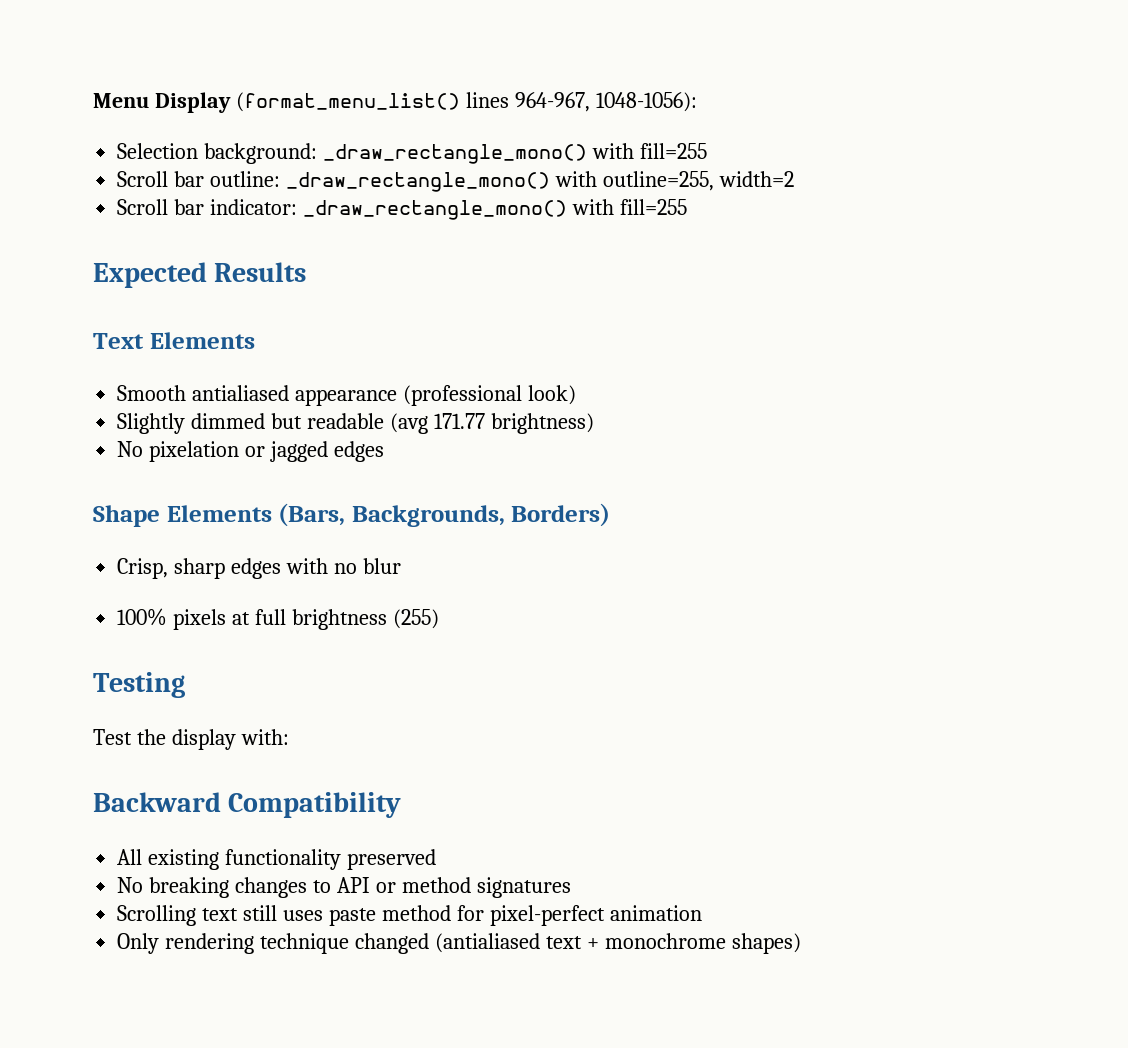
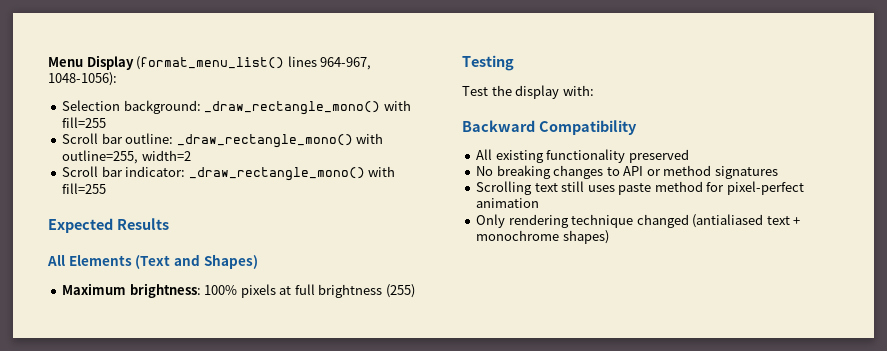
[93,332,255,349] [117,385,576,406] [117,413,594,434] [117,441,384,462] [93,503,611,527] [117,558,401,579] Text Elements // Smooth antialiased appearance (professional look) // Slightly dimmed but readable (avg 171.77 brightness) // No pixelation or jagged edges // Shape Elements (Bars, Backgrounds, Borders) // Crisp, sharp edges with no blur // -> [47,254,258,269] [62,283,201,298] All Elements (Text and Shapes) // Maximum brightness:

